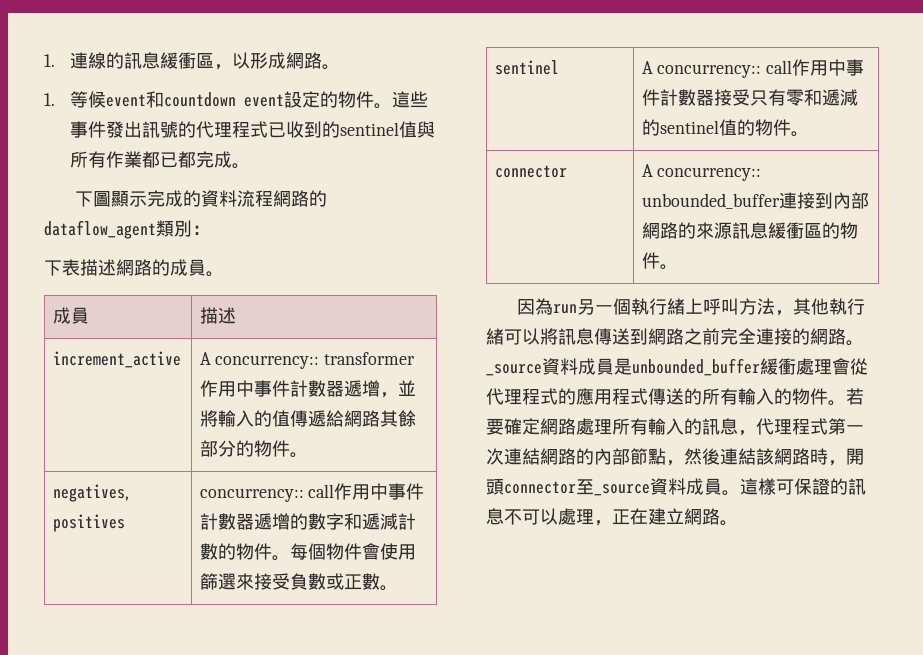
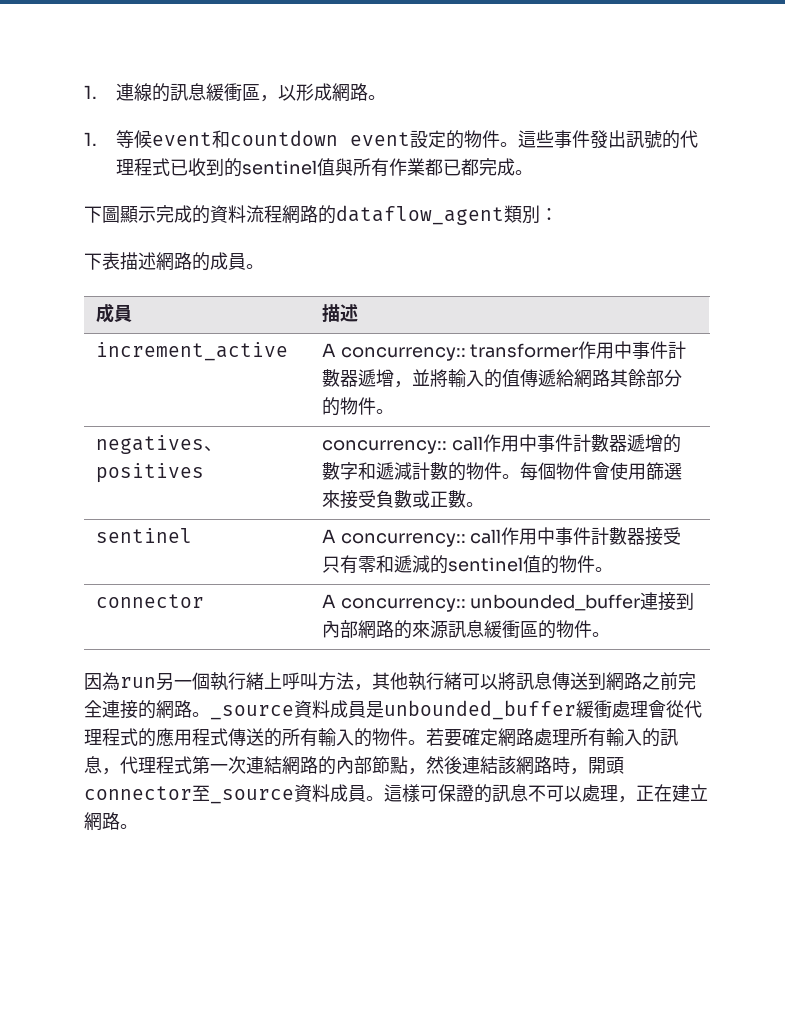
[52,484,129,502] negatives, -> [95,435,222,454] negatives、

